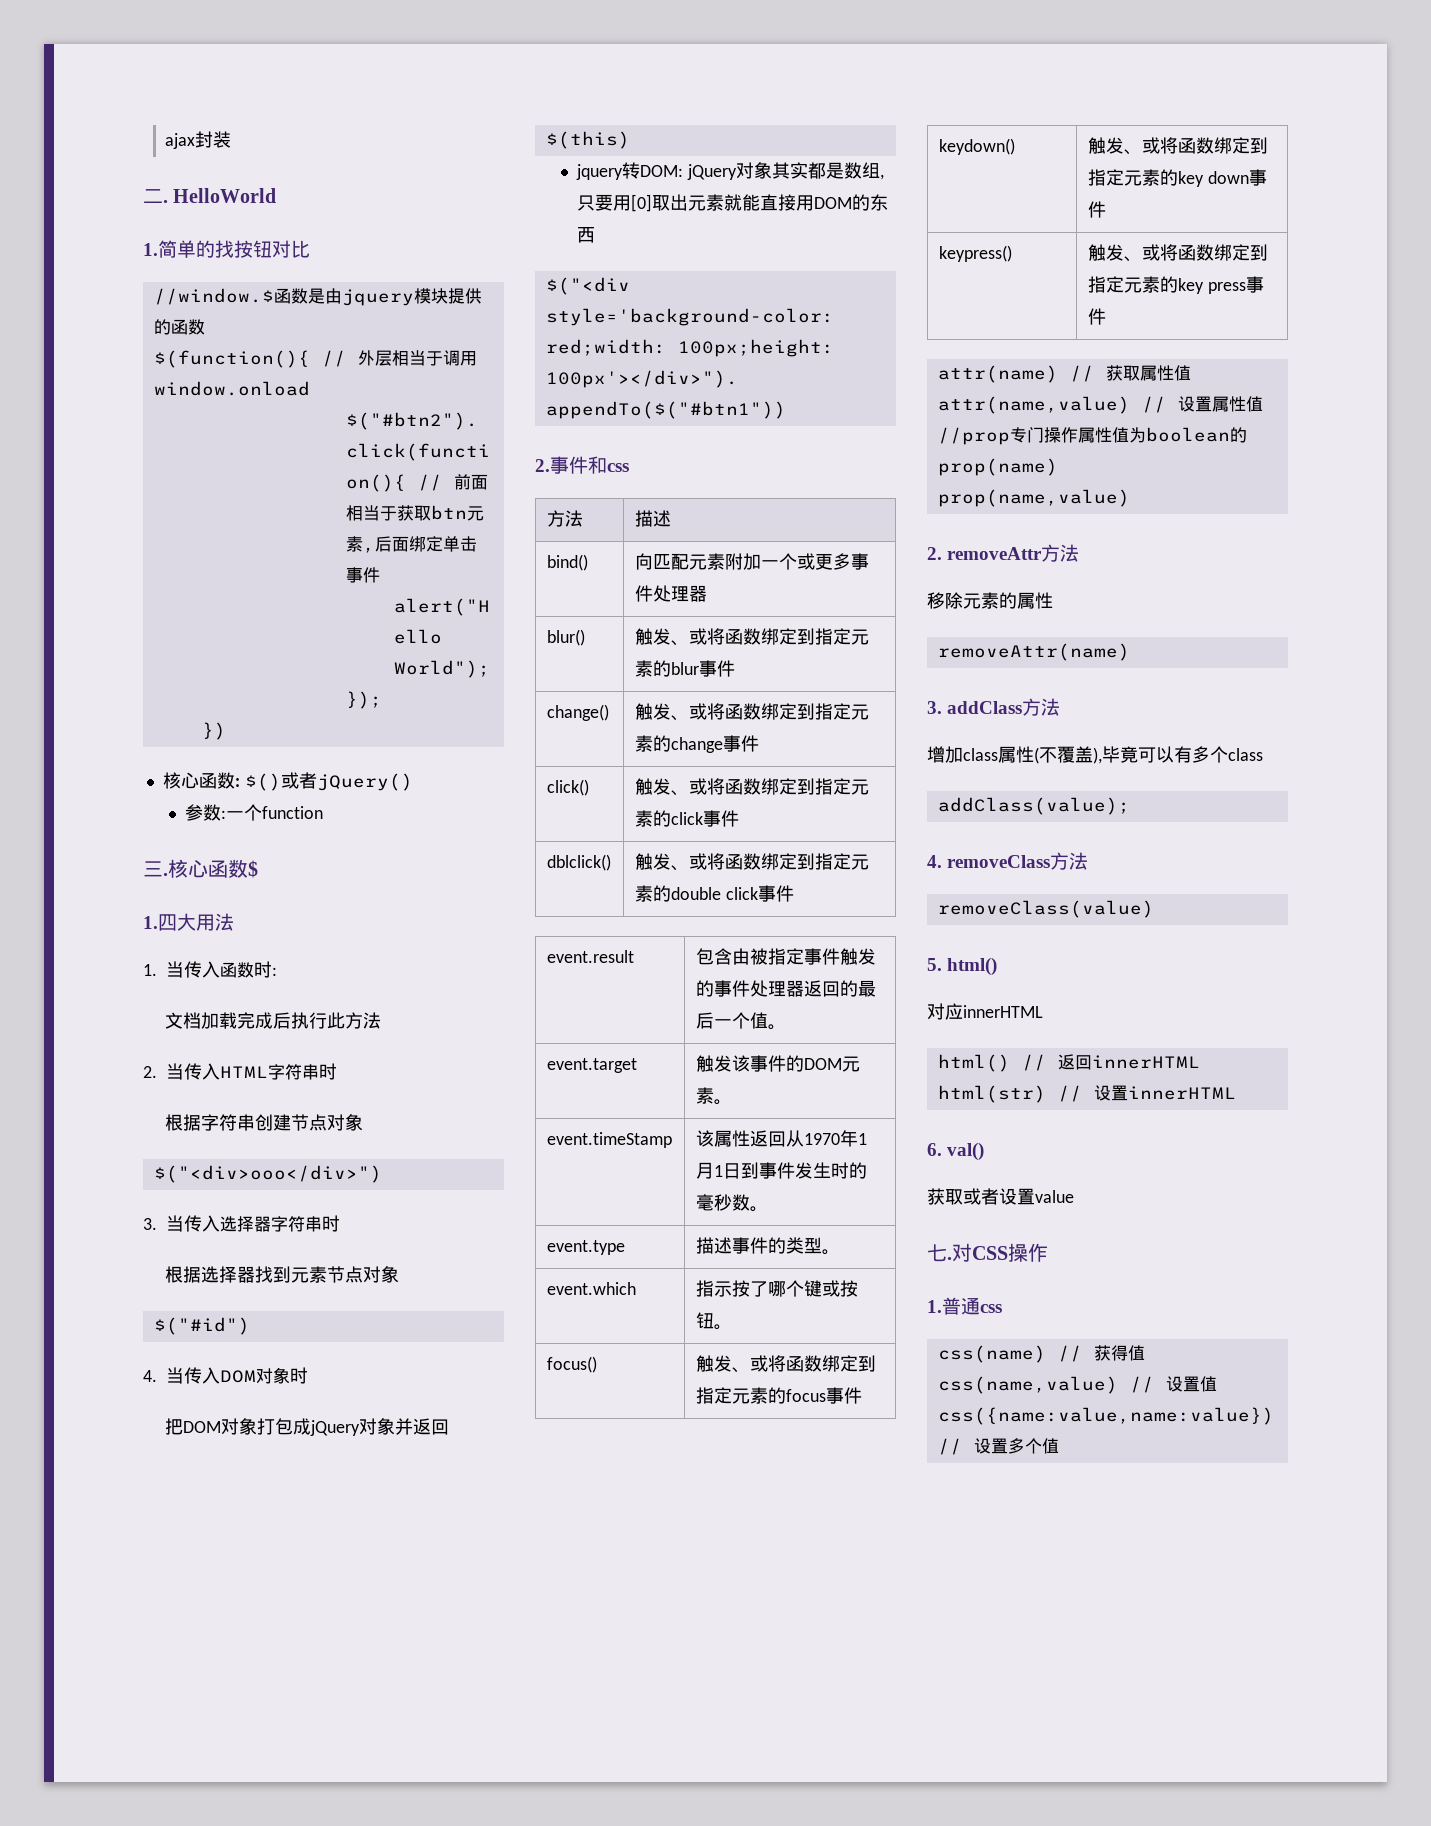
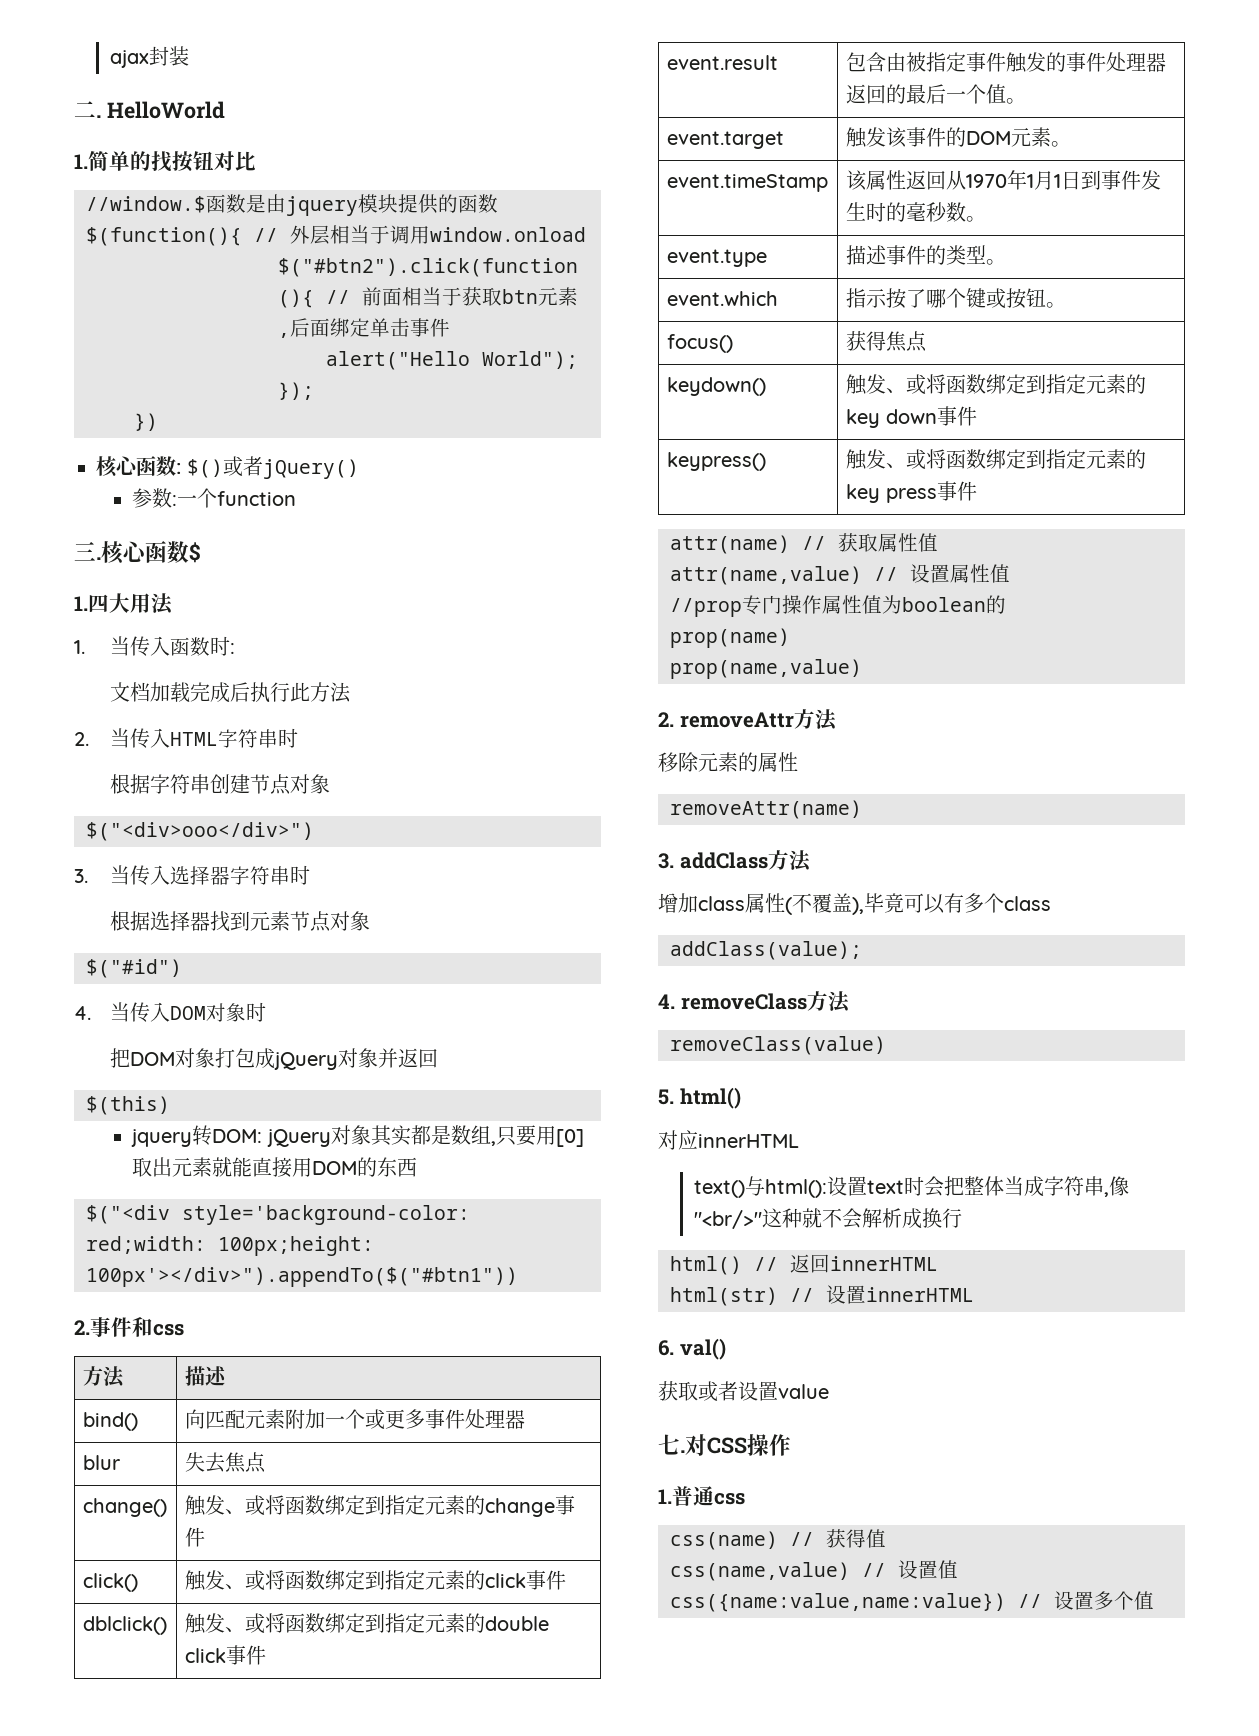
[546,629,585,646] [634,628,869,646] [634,660,735,677] blur() | 触发、或将函数绑定到指定元素的blur事件 -> [82,1455,120,1470] [184,1452,266,1473] blur | 失去焦点
[695,1355,876,1373] [695,1387,862,1404] 触发、或将函数绑定到指定元素的focus事件 -> [845,331,927,352] 获得焦点
(1043, 1011) none -> [694,1176,1130,1198] [694,1208,963,1229] // text()与html():设置text时会把整体当成字符串,像"<br/>"这种就不会解析成换行

